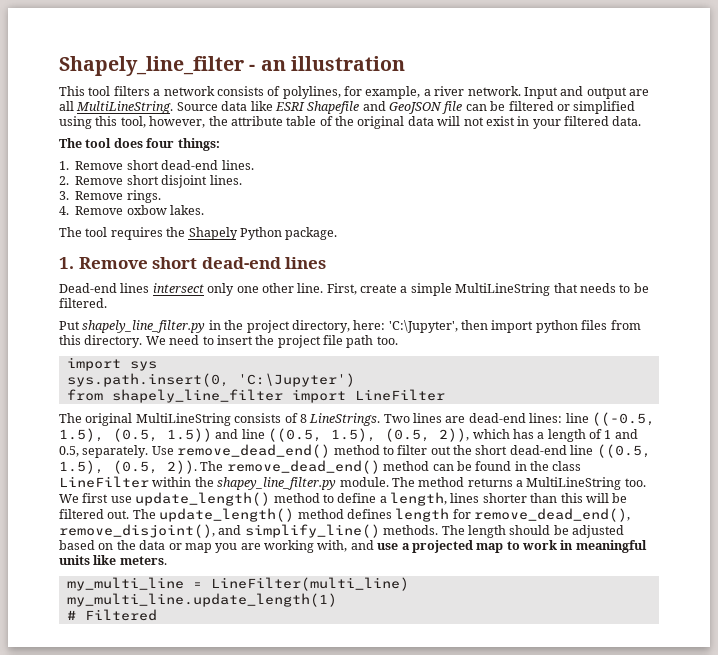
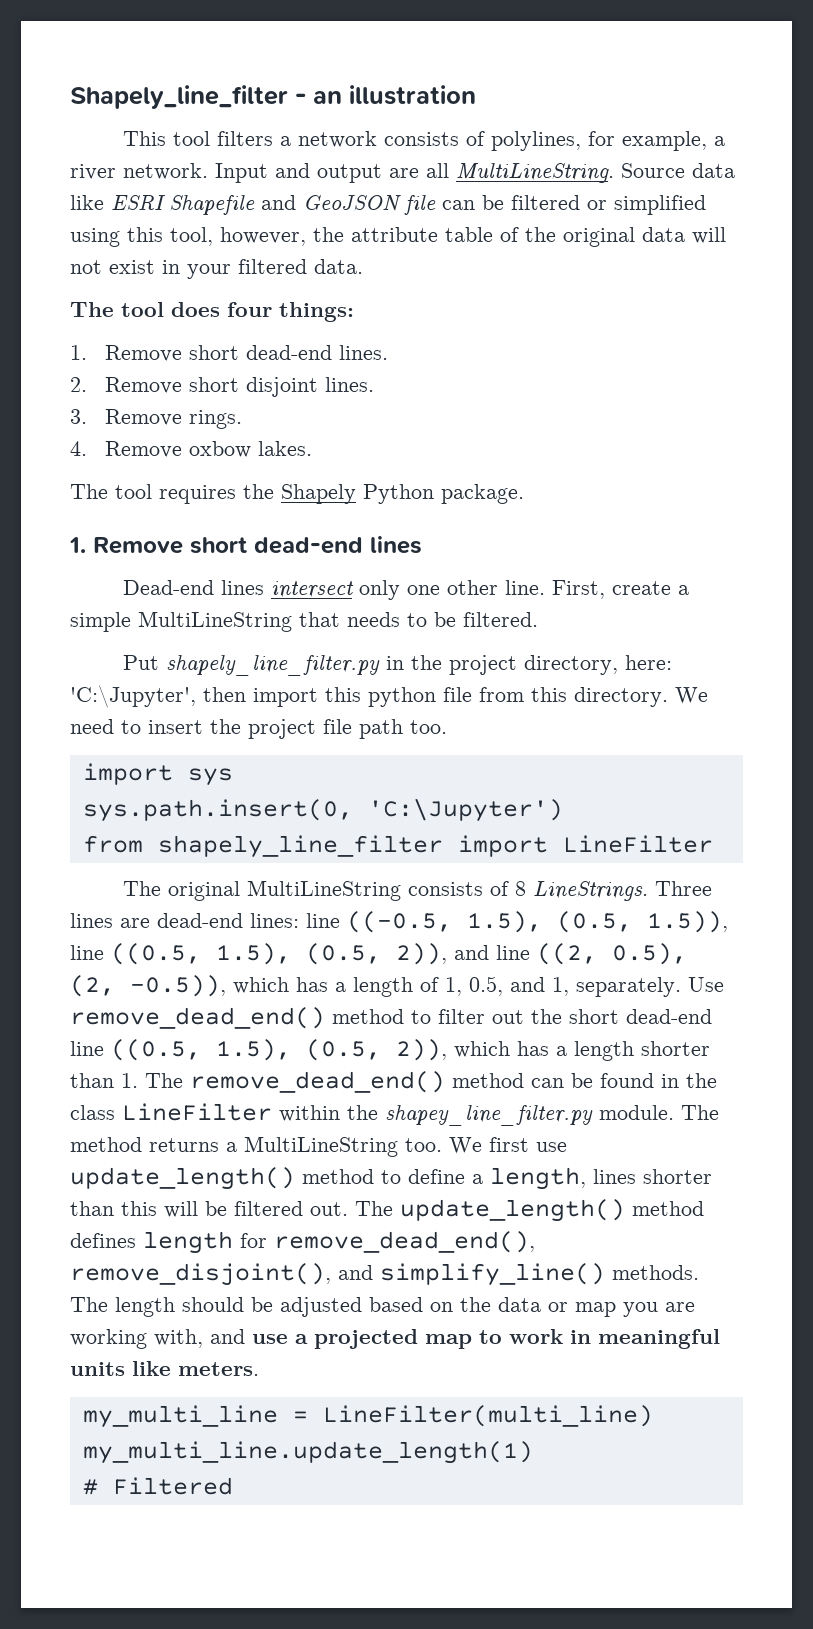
[535,320,608,333] python files -> [325,687,472,707] this python file
[383,414,410,423] Two -> [654,881,712,896] Three
[167,428,470,442] 1.5)) and line ((0.5, 1.5), (0.5, 2)), -> [647,911,728,933] [70,943,687,965] [70,975,226,997] 1.5)), line ((0.5, 1.5), (0.5, 2)), and line ((2, 0.5), (2, -0.5)),
[604,429,638,439] [59,446,79,457] 1 and 0.5, -> [445,976,569,996] 1, 0.5, and 1,
[167,460,197,474] 2)). -> [396,1039,710,1061] [70,1073,138,1088] 2)), which has a length shorter than 1.

